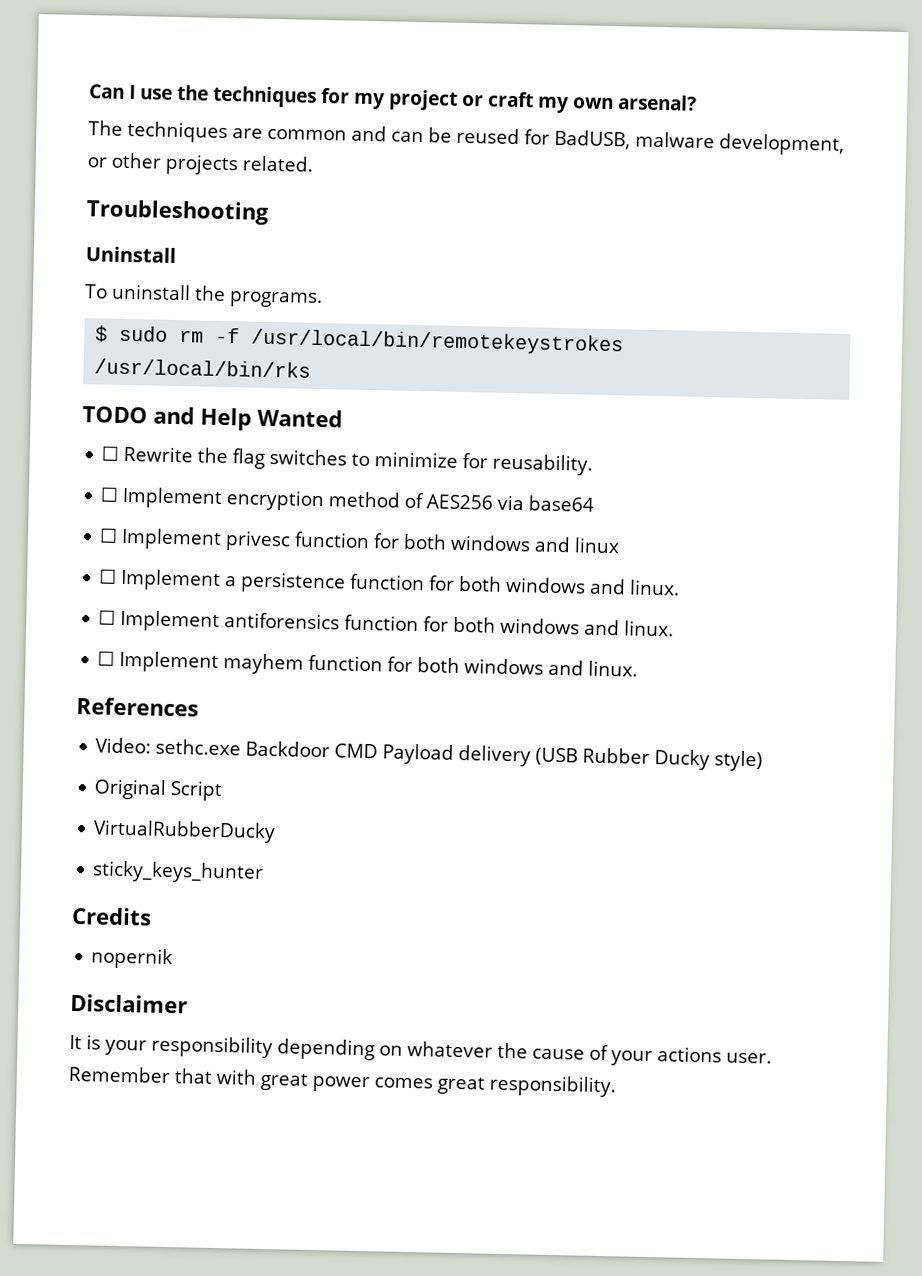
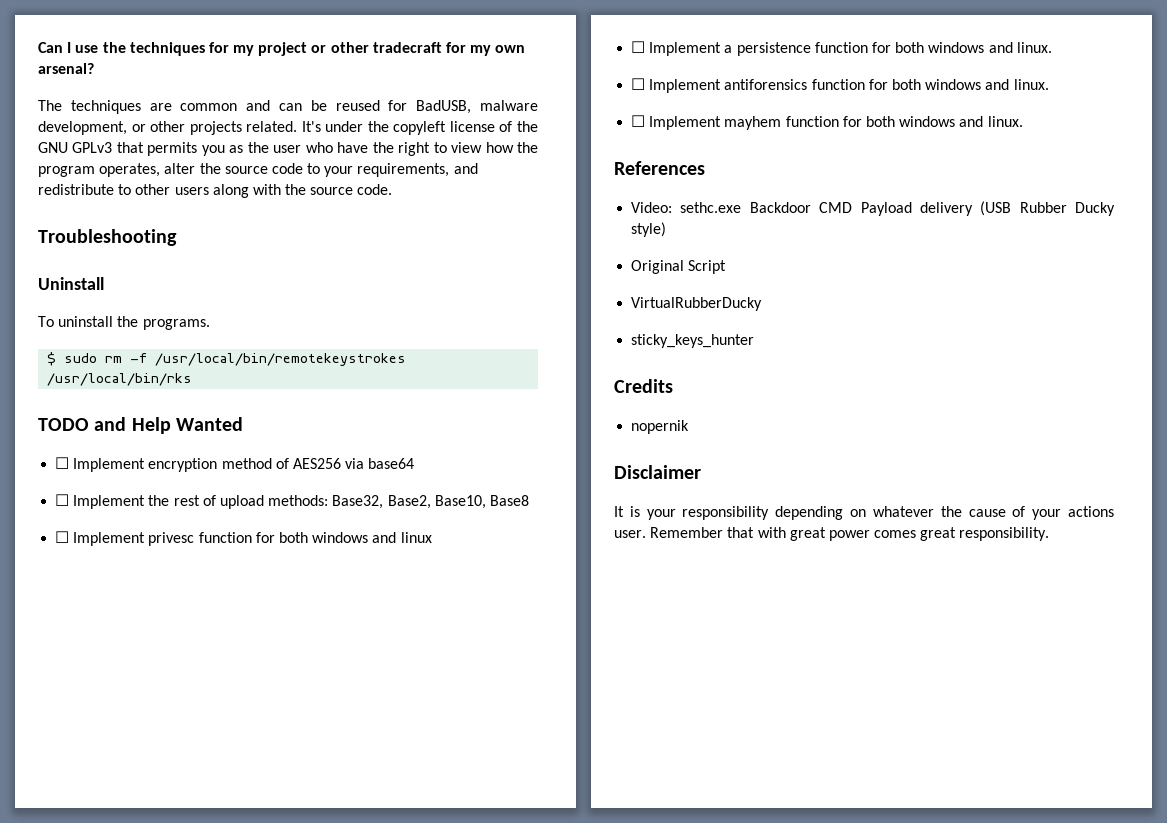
[488,91,534,108] craft -> [330,42,467,53] other tradecraft for
(313, 163) none -> [301,121,538,135] [38,142,538,156] [38,163,478,177] [38,184,393,198] It's under the copyleft license of the GNU GPLv3 that permits you as the user who have the right to view how the program operates, alter the source code to your requirements, and redistribute to other users along with the source code.
[101,445,594,476] // ☐ Rewrite the flag switches to minimize for reusability. -> (243, 424) none
(595, 503) none -> [55,494,529,509] // ☐ Implement the rest of upload methods: Base32, Base2, Base10, Base8

